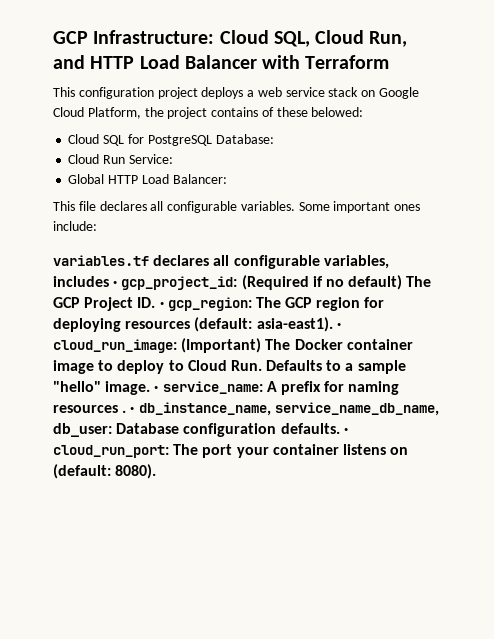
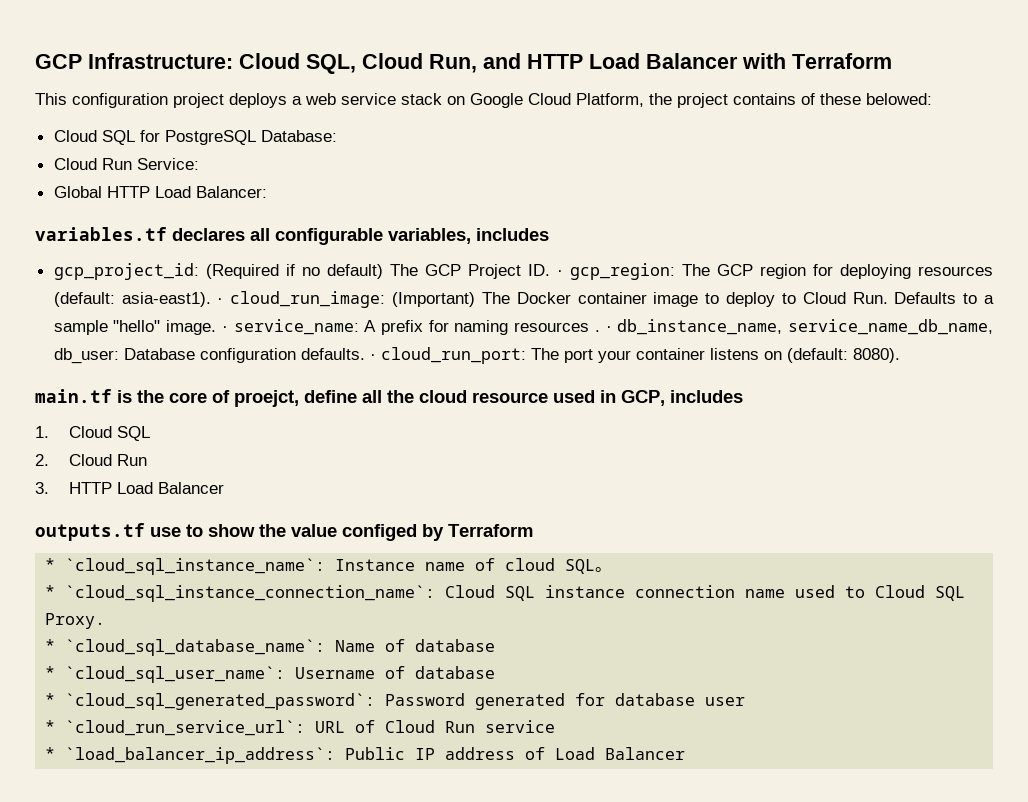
[53,201,421,213] [53,221,97,231] // This file declares all configurable variables. Some important ones include: -> (267, 192) none
[113,281,118,287] · -> (549, 234) //
(157, 471) none -> [35,389,743,407] [35,426,150,441] [35,454,147,466] [35,482,224,494] [35,523,533,541] [45,558,613,575] [45,585,966,602] [45,613,106,629] [45,639,496,656] [45,666,496,683] [45,693,746,710] [45,720,556,736] [45,747,686,764] // main.tf is the core of proejct, define all the cloud resource used in GCP, includes // 1. Cloud SQL // 2. Cloud Run // 3. HTTP Load Balancer // outputs.tf use to show the value configed by Terraform // * `cloud_sql_instance_name`: Instance name of cloud SQL。 // * `cloud_sql_instance_connection_name`: Cloud SQL instance connection name used to Cloud SQL Proxy. // * `cloud_sql_database_name`: Name of database // * `cloud_sql_user_name`: Username of database // * `cloud_sql_generated_password`: Password generated for database user // * `cloud_run_service_url`: URL of Cloud Run service // * `load_balancer_ip_address`: Public IP address of Load Balancer

